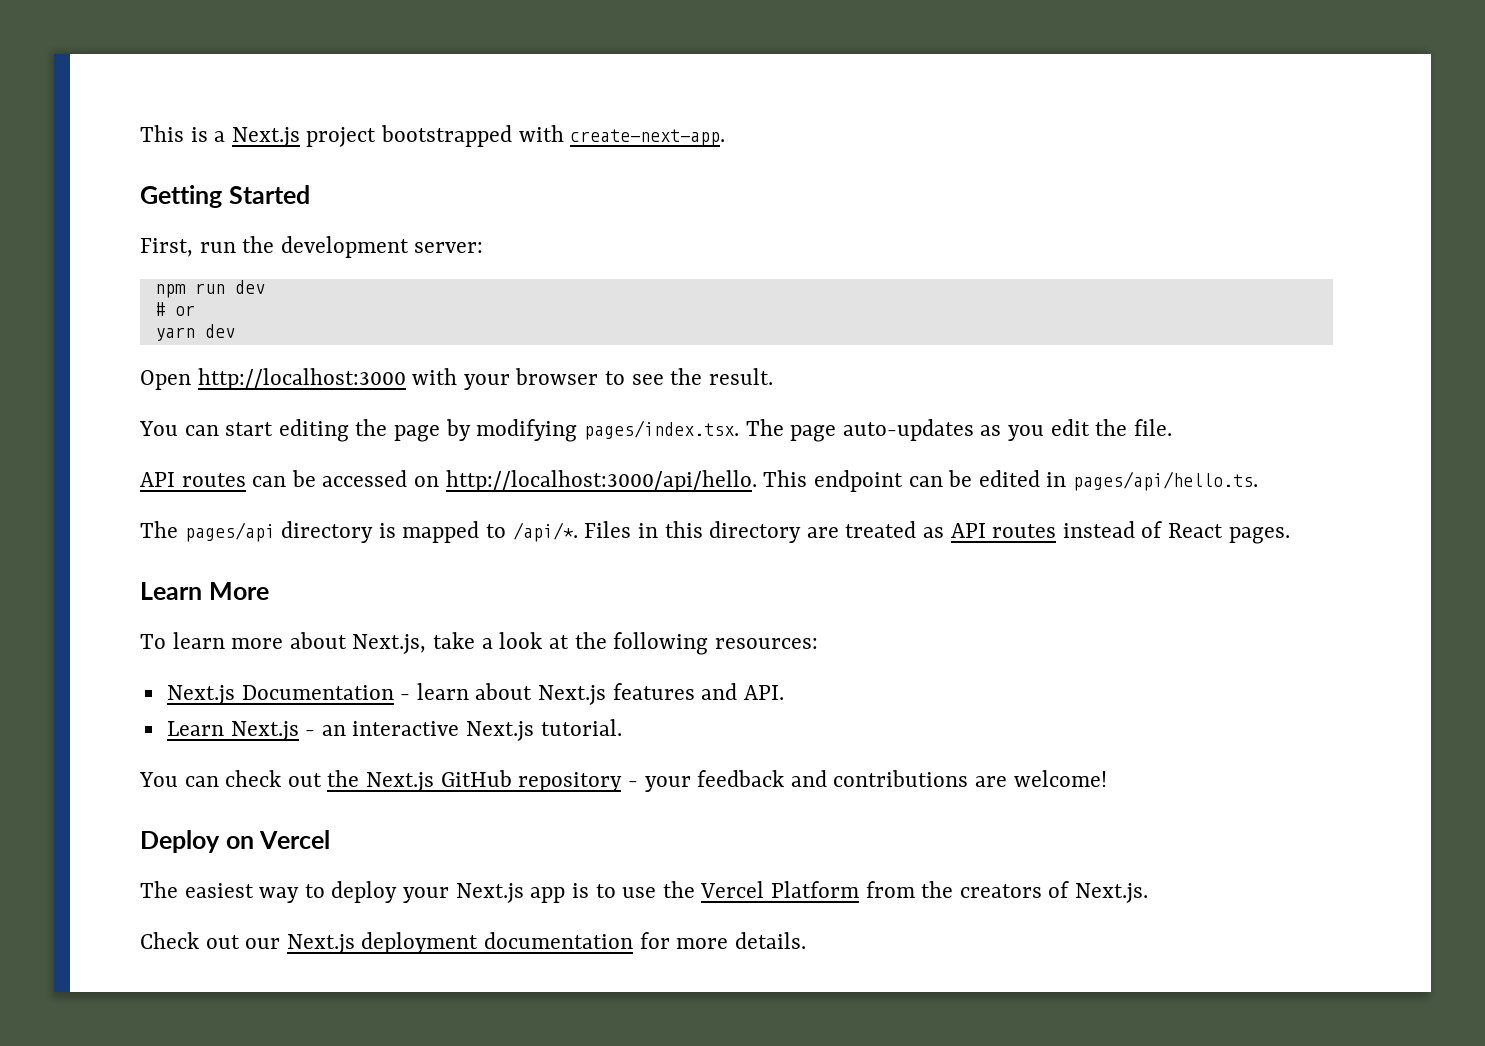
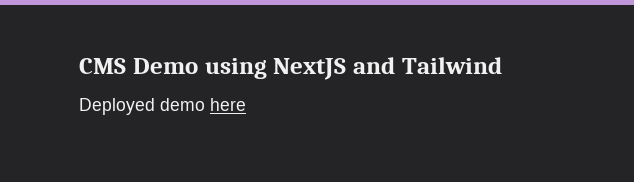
[140,125,726,147] [140,185,310,208] [140,236,484,258] [154,280,265,298] [154,302,195,316] [154,324,235,341] [140,368,773,390] [139,419,1172,442] [140,470,1258,492] [140,521,1290,544] [140,582,269,600] [140,632,818,655] [166,683,784,705] [166,719,622,741] [139,770,1107,792] [140,830,331,853] [140,881,1149,903] [140,932,806,954] This is a Next.js project bootstrapped with create-next-app. // Getting Started // First, run the development server: // npm run dev // # or // yarn dev // Open http://localhost:3000 with your browser to see the result. // You can start editing the page by modifying pages/index.tsx. The page auto-updates as you edit the file. // API routes can be accessed on http://localhost:3000/api/hello. This endpoint can be edited in pages/api/hello.ts. // The pages/api directory is mapped to /api/*. Files in this directory are treated as API routes instead of React pages. // Learn More // To learn more about Next.js, take a look at the following resources: // Next.js Documentation - learn about Next.js features and API. // Learn Next.js - an interactive Next.js tutorial. // You can check out the Next.js GitHub repository - your feedback and contributions are welcome! // Deploy on Vercel // The easiest way to deploy your Next.js app is to use the Vercel Platform from the creators of Next.js. // Check out our Next.js deployment documentation for more details. -> [79,57,502,80] [79,98,246,115] CMS Demo using NextJS and Tailwind // Deployed demo here

